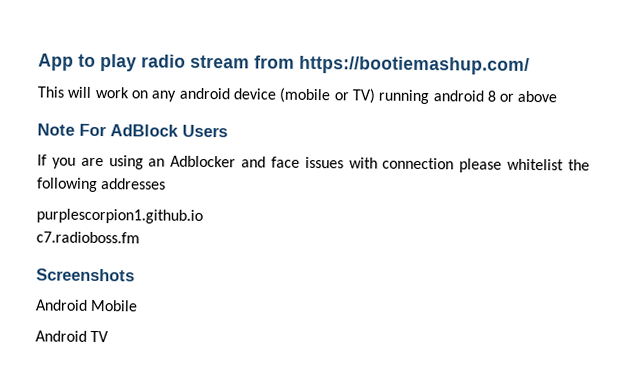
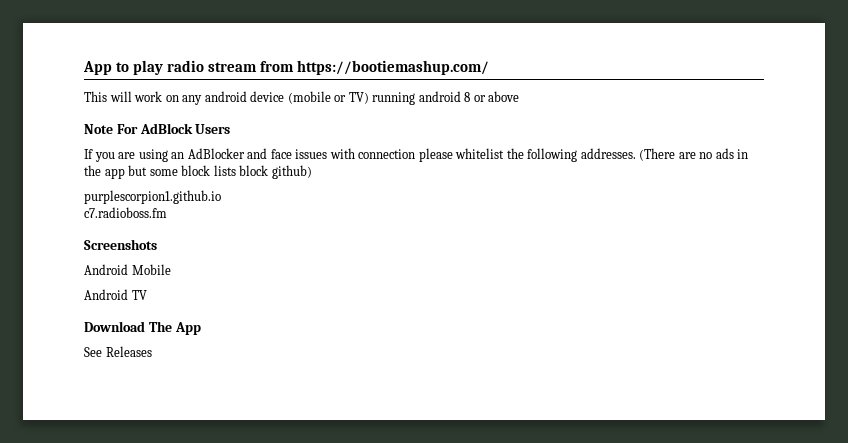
[170,155,237,168] Adblocker -> [187,148,245,159] AdBlocker
[101,178,167,190] addresses -> [580,148,749,161] [84,165,312,179] addresses. (There are no ads in the app but some block lists block github)
(110, 336) none -> [84,321,201,335] [84,346,152,357] // Download The App // See Releases

